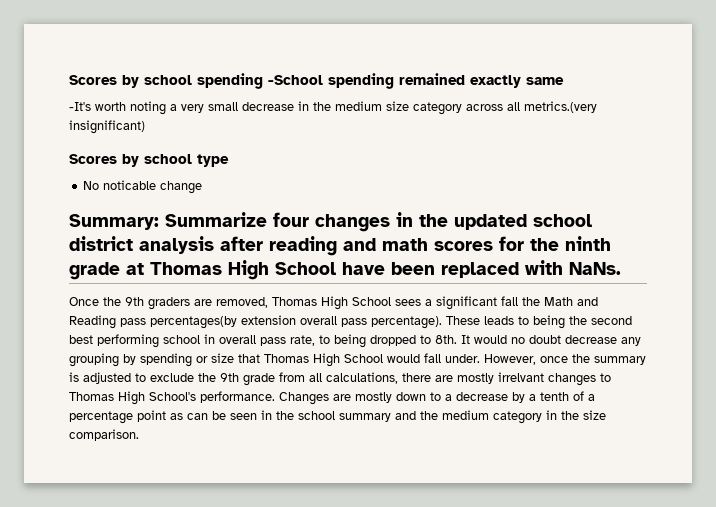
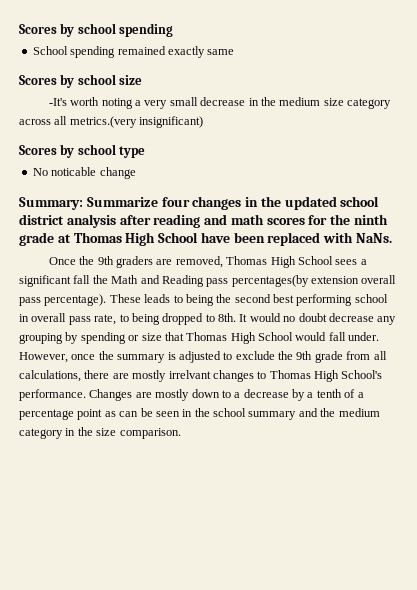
[268,75,323,85] -School -> [32,46,68,55] // School
(564, 81) none -> [19,74,143,88] // Scores by school size

